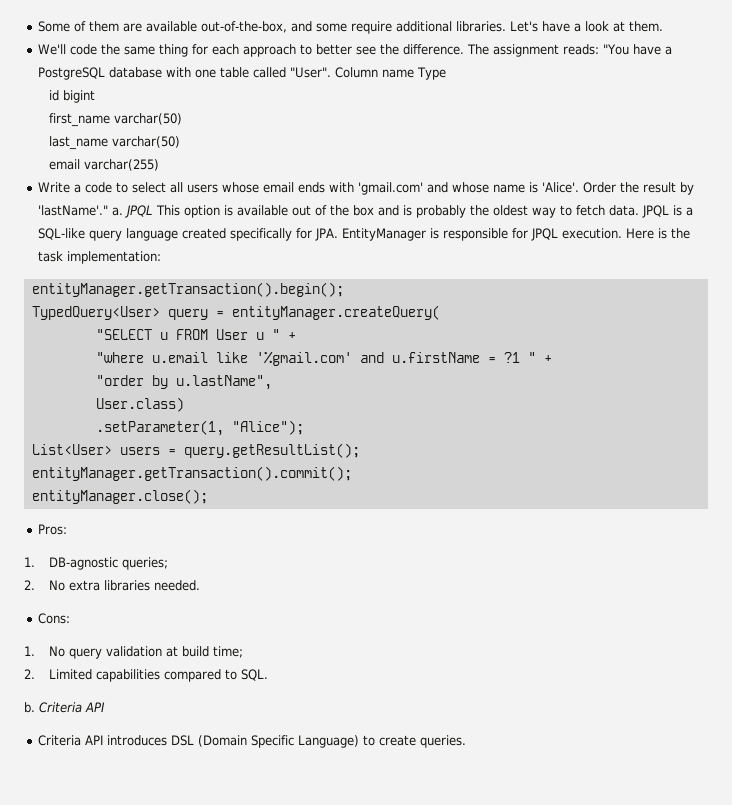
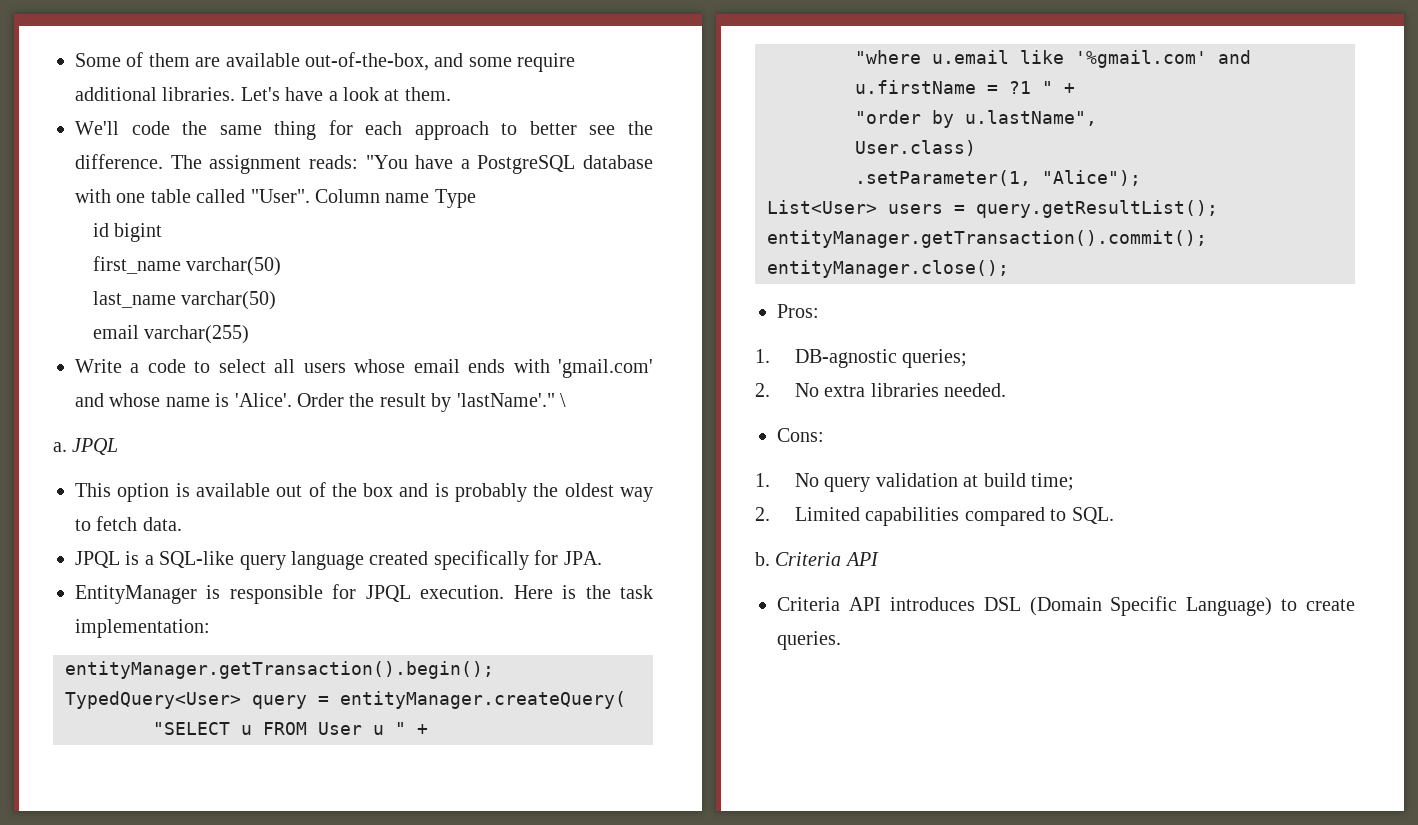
(109, 210) none -> [559,393,566,407] \ //
(154, 211) none -> (119, 446) //
(640, 210) none -> (182, 524) //
(339, 234) none -> (602, 558) //

